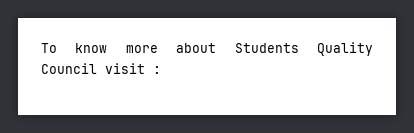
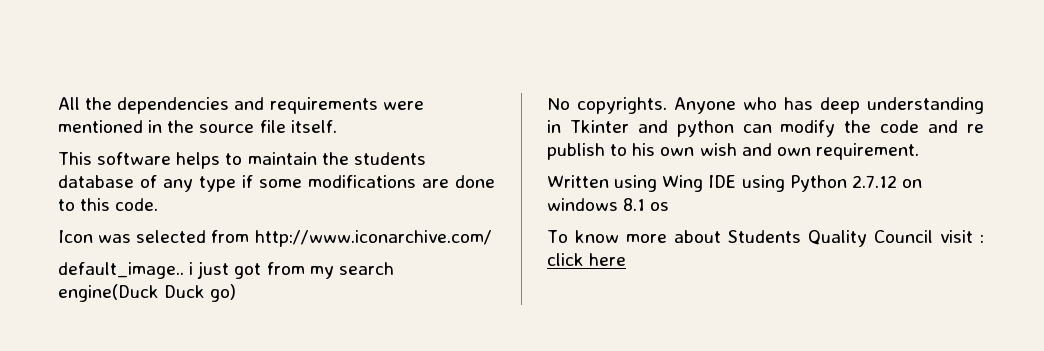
(41, 48) none -> [58,97,424,114] [58,120,337,133] [58,152,426,169] [58,175,495,192] [58,198,159,211] [58,230,492,247] [58,261,394,279] [58,284,237,302] [547,97,984,114] [547,120,985,137] [547,143,919,160] [547,175,922,192] [547,198,670,211] All the dependencies and requirements were mentioned in the source file itself. // This software helps to maintain the students database of any type if some modifications are done to this code. // Icon was selected from http://www.iconarchive.com/ // default_image.. i just got from my search engine(Duck Duck go) // No copyrights. Anyone who has deep understanding in Tkinter and python can modify the code and re publish to his own wish and own requirement. // Written using Wing IDE using Python 2.7.12 on windows 8.1 os //
(161, 70) none -> [547,253,627,266] click here

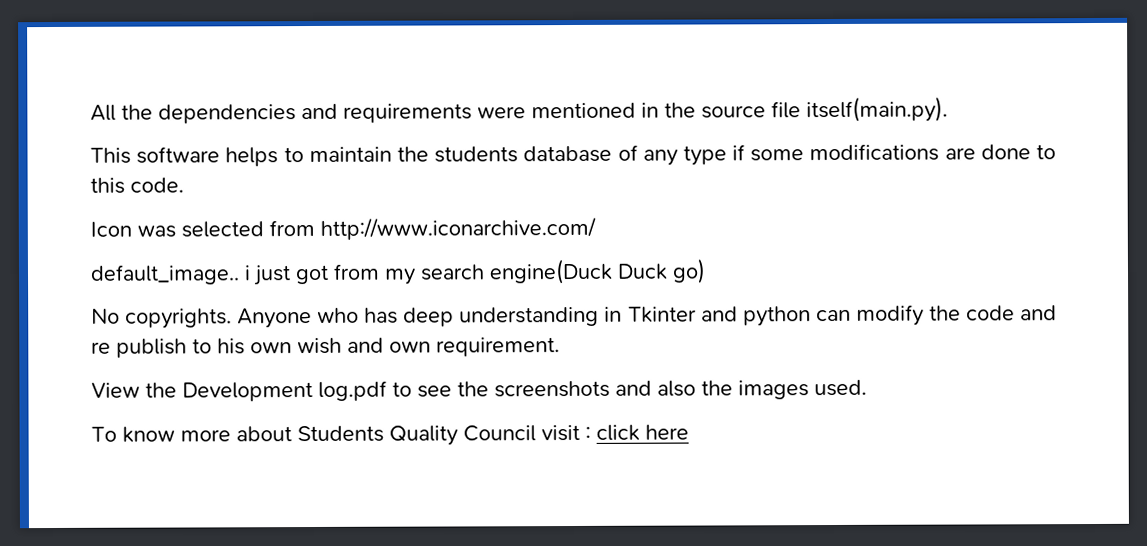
[290,120,337,133] itself. -> [806,96,948,123] itself(main.py).
[547,175,922,192] [547,198,670,211] Written using Wing IDE using Python 2.7.12 on windows 8.1 os -> [91,379,867,402] View the Development log.pdf to see the screenshots and also the images used.

